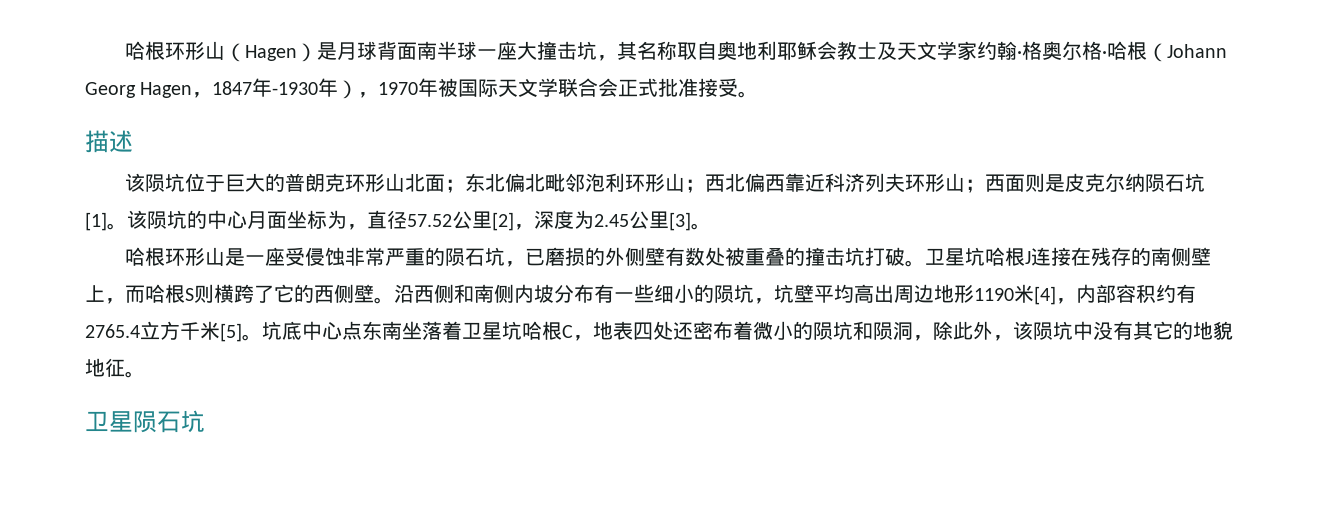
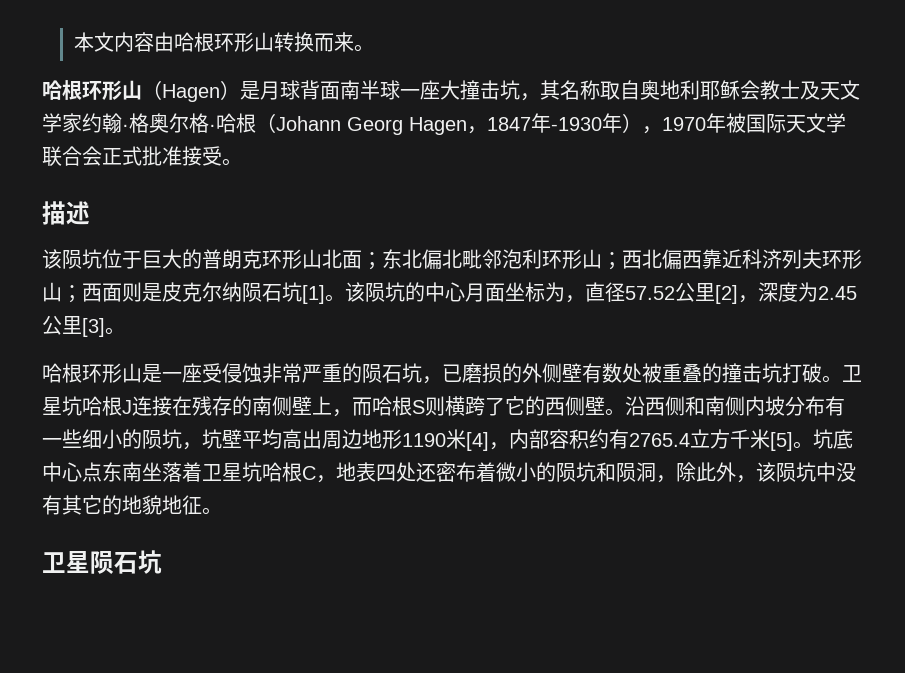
(124, 50) none -> [73,32,374,52] 本文内容由哈根环形山转换而来。 //

